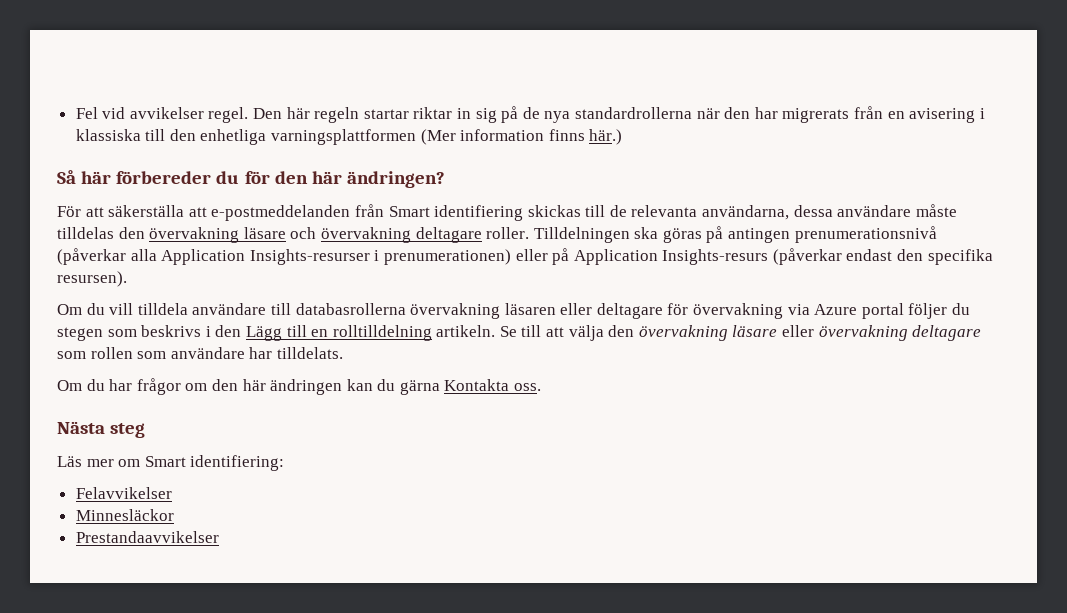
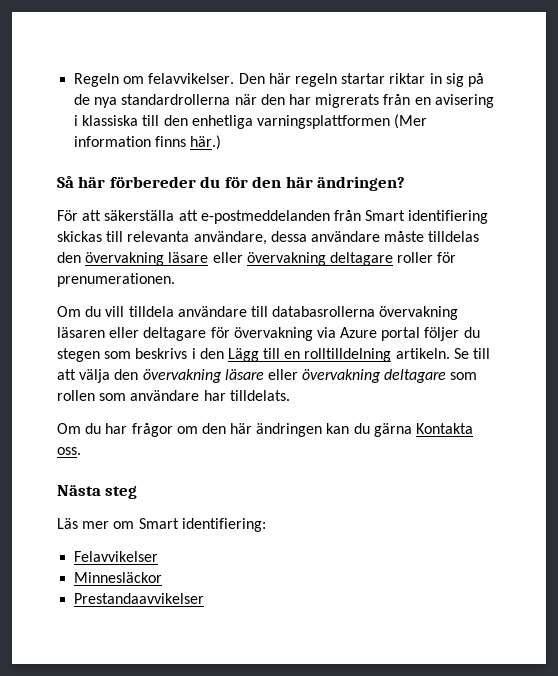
[75,107,249,123] Fel vid avvikelser regel. -> [74,73,235,87] Regeln om felavvikelser.
[609,205,790,220] de relevanta användarna, -> [127,231,267,245] relevanta användare,
[290,226,937,243] [57,248,993,265] [57,271,127,287] och övervakning deltagare roller. Tilldelningen ska göras på antingen prenumerationsnivå (påverkar alla Application Insights-resurser i prenumerationen) eller på Application Insights-resurs (påverkar endast den specifika resursen). -> [212,252,457,266] [57,273,175,287] eller övervakning deltagare roller för prenumerationen.

